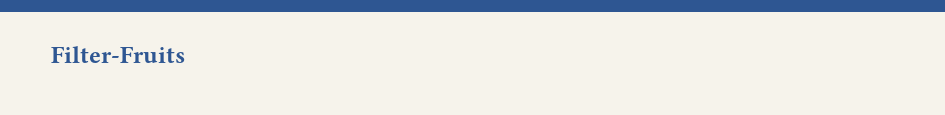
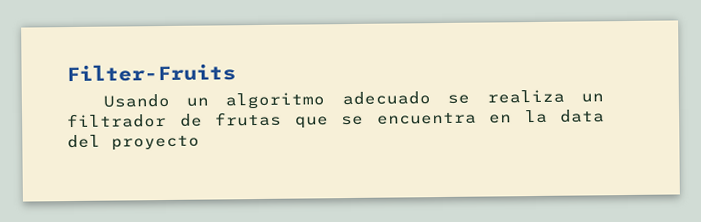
(185, 54) none -> [102,89,604,110] [67,109,605,129] [67,134,200,151] // Usando un algoritmo adecuado se realiza un filtrador de frutas que se encuentra en la data del proyecto

